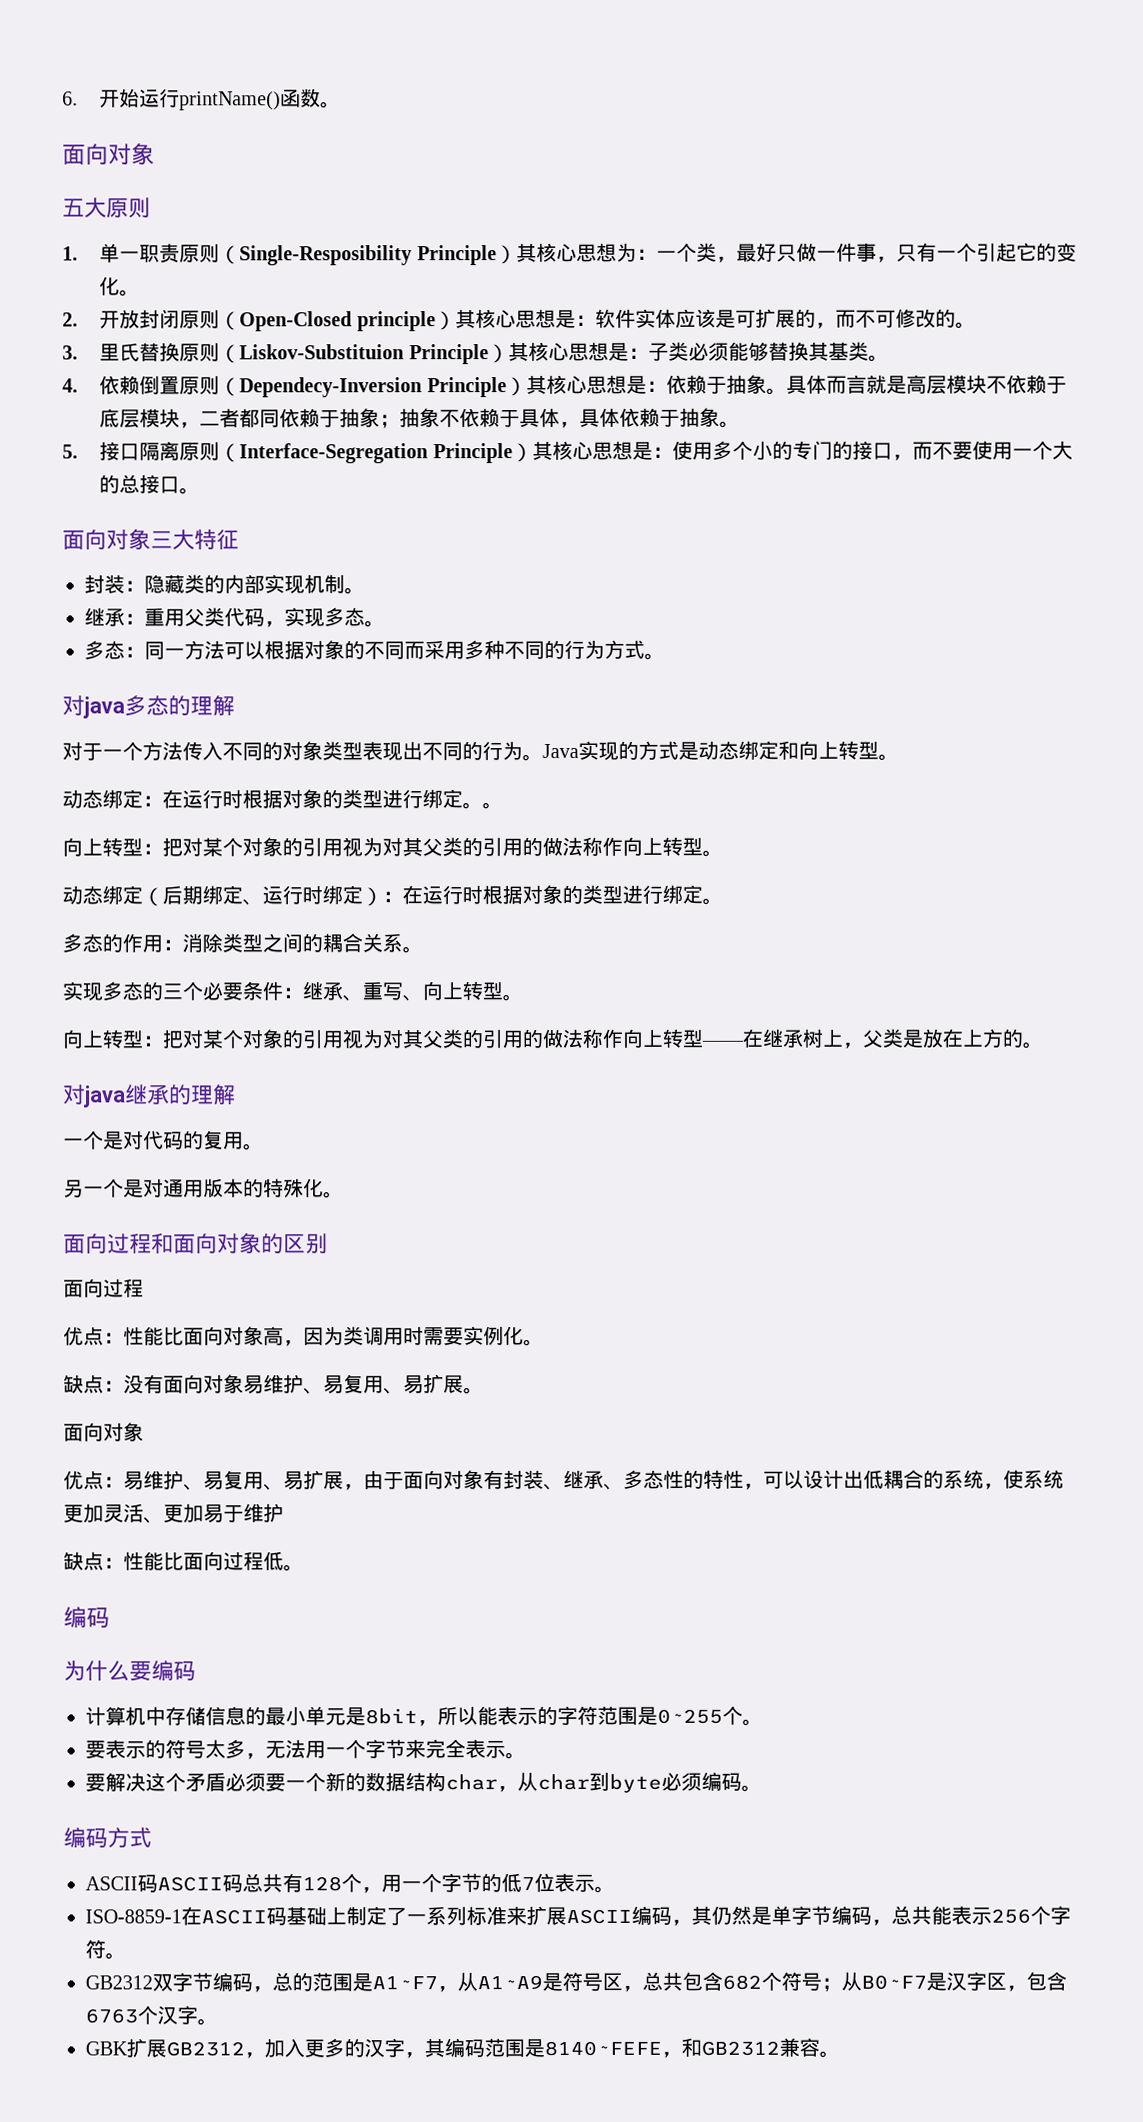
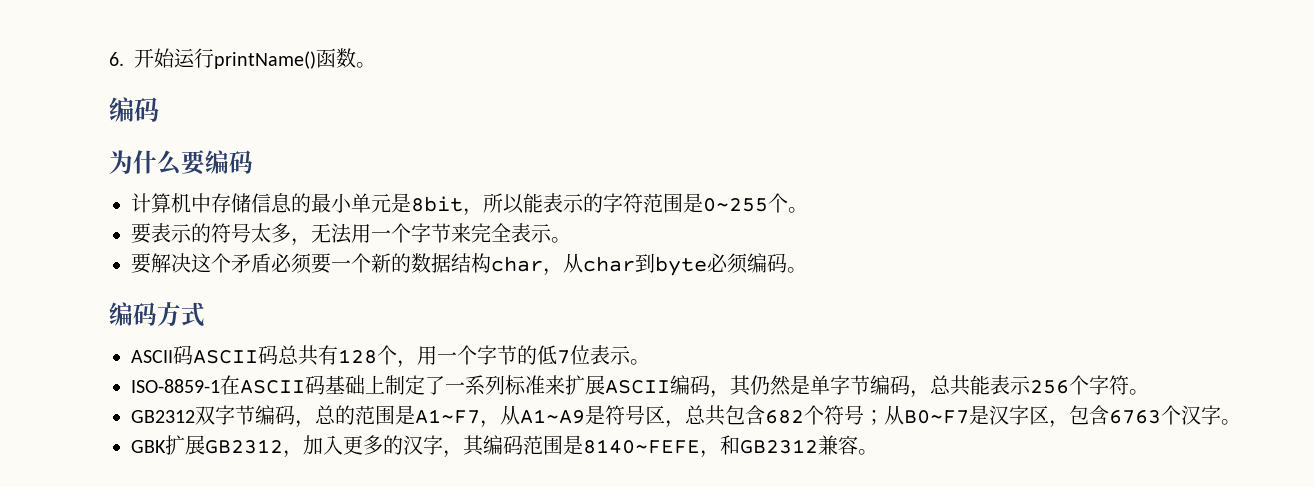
[62,142,155,166] [62,197,151,219] [62,242,1077,266] [99,276,141,297] [62,308,976,332] [62,341,889,365] [62,374,1067,398] [99,407,741,429] [62,440,1073,464] [99,474,201,495] [62,528,239,551] [84,574,365,595] [84,607,385,628] [84,639,665,660] [62,695,235,719] [62,740,899,762] [62,789,503,810] [62,836,723,858] [62,884,723,907] [62,933,423,954] [62,981,523,1002] [62,1028,1043,1050] [63,1084,236,1108] [63,1130,264,1151] [63,1178,344,1199] [63,1232,328,1255] [63,1278,144,1298] [63,1326,544,1347] [63,1374,484,1395] [63,1422,144,1442] [63,1469,1064,1491] [63,1503,284,1524] [63,1551,304,1572] // 面向对象 // 五大原则 // 1.单一职责原则（Single-Resposibility Principle）其核心思想为：一个类，最好只做一件事，只有一个引起它的变化。 // 2.开放封闭原则（Open-Closed principle）其核心思想是：软件实体应该是可扩展的，而不可修改的。 // 3.里氏替换原则（Liskov-Substituion Principle）其核心思想是：子类必须能够替换其基类。 // 4.依赖倒置原则（Dependecy-Inversion Principle）其核心思想是：依赖于抽象。具体而言就是高层模块不依赖于底层模块，二者都同依赖于抽象；抽象不依赖于具体，具体依赖于抽象。 // 5.接口隔离原则（Interface-Segregation Principle）其核心思想是：使用多个小的专门的接口，而不要使用一个大的总接口。 // 面向对象三大特征 // 封装：隐藏类的内部实现机制。 // 继承：重用父类代码，实现多态。 // 多态：同一方法可以根据对象的不同而采用多种不同的行为方式。 // 对java多态的理解 // 对于一个方法传入不同的对象类型表现出不同的行为。Java实现的方式是动态绑定和向上转型。 // 动态绑定：在运行时根据对象的类型进行绑定。。 // 向上转型：把对某个对象的引用视为对其父类的引用的做法称作向上转型。 // 动态绑定（后期绑定、运行时绑定）：在运行时根据对象的类型进行绑定。 // 多态的作用：消除类型之间的耦合关系。 // 实现多态的三个必要条件：继承、重写、向上转型。 // 向上转型：把对某个对象的引用视为对其父类的引用的做法称作向上转型——在继承树上，父类是放在上方的。 // 对java继承的理解 // 一个是对代码的复用。 // 另一个是对通用版本的特殊化。 // 面向过程和面向对象的区别 // 面向过程 // 优点：性能比面向对象高，因为类调用时需要实例化。 // 缺点：没有面向对象易维护、易复用、易扩展。 // 面向对象 // 优点：易维护、易复用、易扩展，由于面向对象有封装、继承、多态性的特性，可以设计出低耦合的系统，使系统更加灵活、更加易于维护 // 缺点：性能比面向过程低。 -> (376, 65) none

